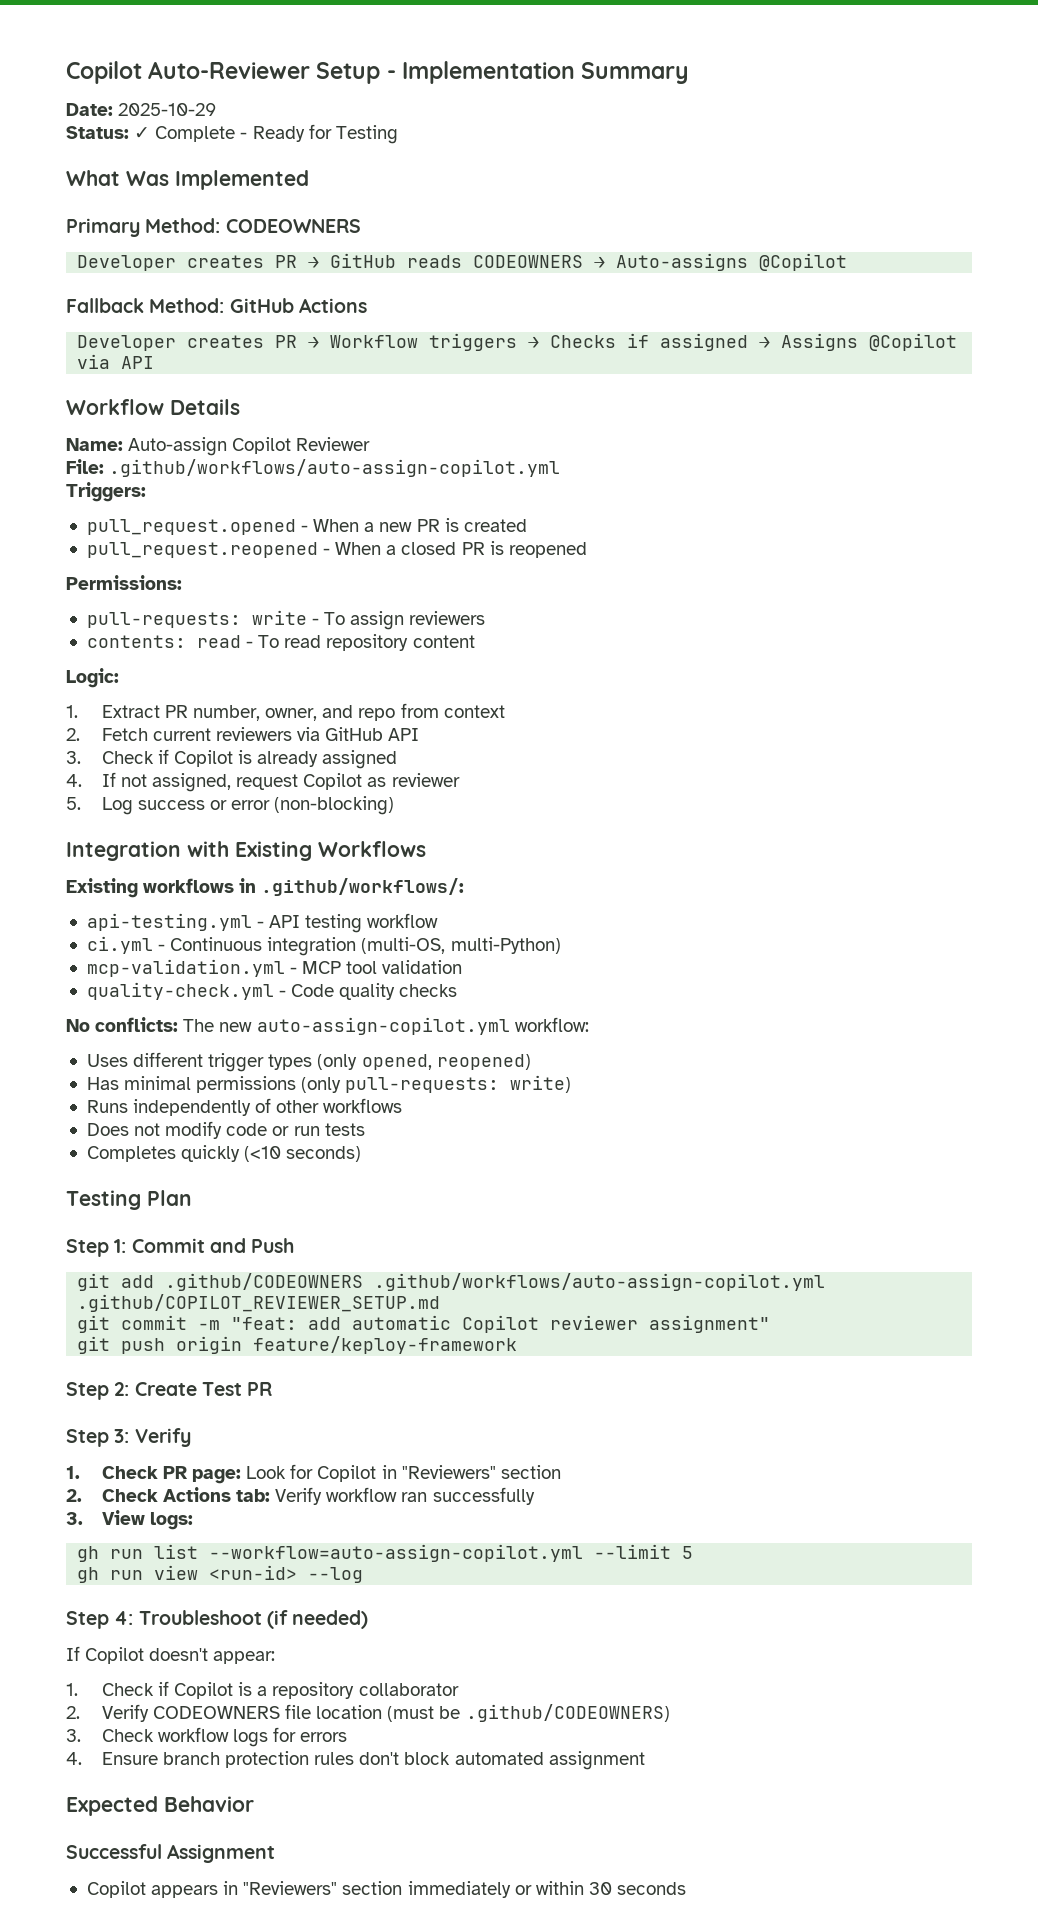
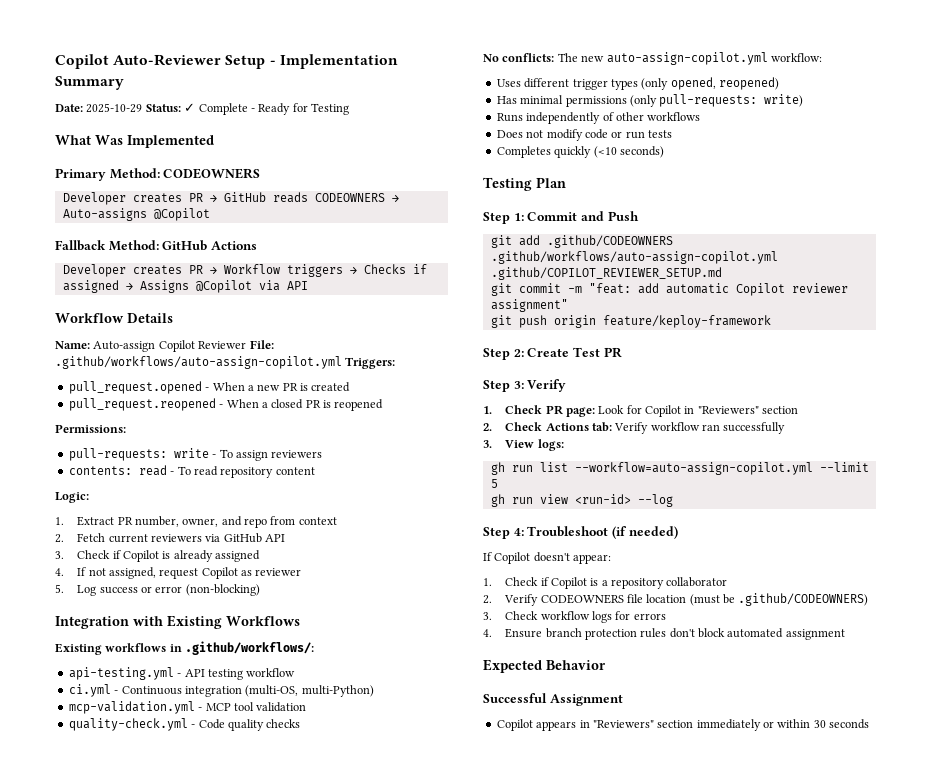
(217, 109) // -> (143, 108) none
(371, 444) // -> (247, 345) none
(561, 468) // -> (342, 362) none

